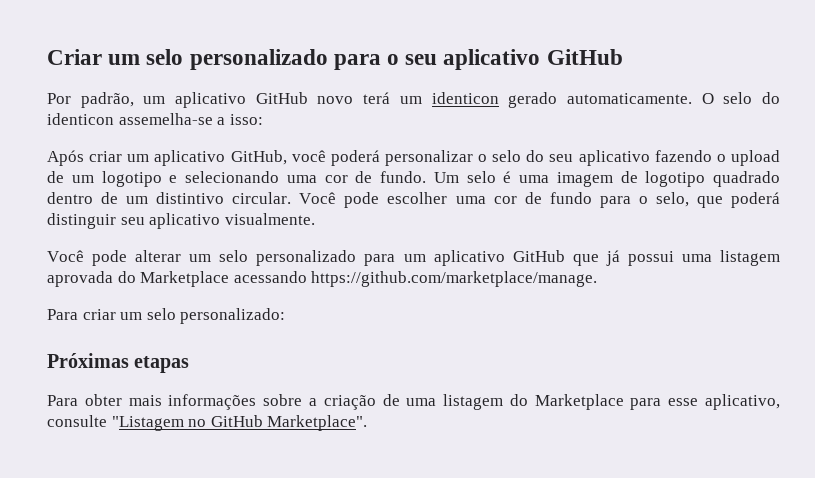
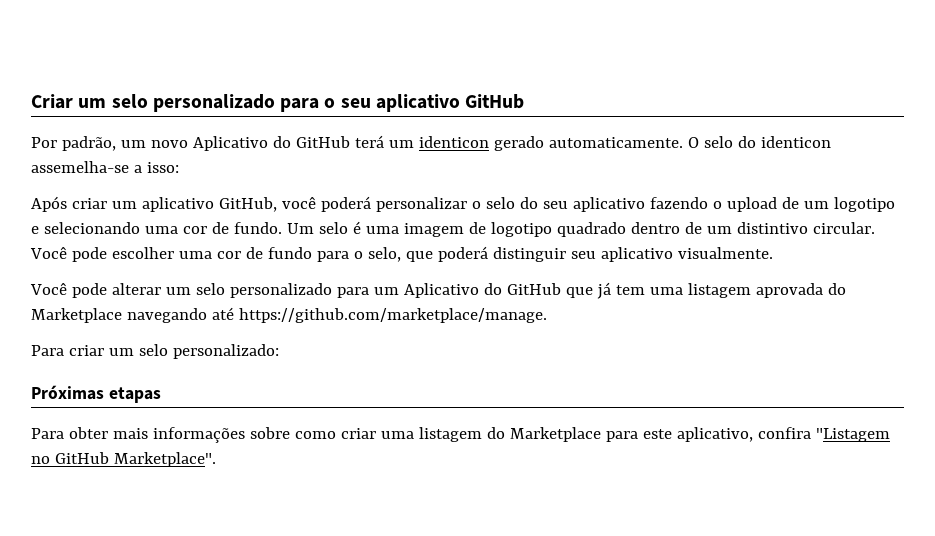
[175,92,354,108] aplicativo GitHub novo -> [150,136,350,151] novo Aplicativo do GitHub
[433,250,505,266] aplicativo -> [403,283,502,298] Aplicativo do
[627,251,674,266] possui -> [615,285,645,295] tem
[233,271,307,283] acessando -> [126,307,234,323] navegando até
[308,394,400,410] a criação de -> [294,428,376,439] como criar
[668,394,781,410] [47,415,107,427] esse aplicativo, consulte -> [642,427,811,442] este aplicativo, confira

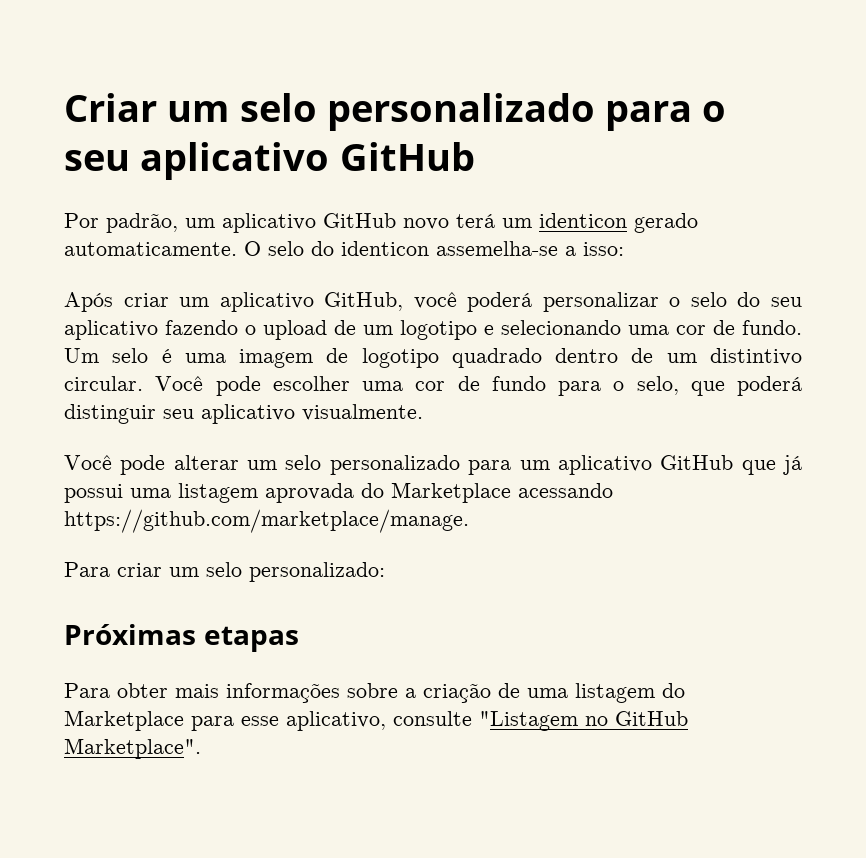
[150,136,350,151] novo Aplicativo do GitHub -> [222,213,449,233] aplicativo GitHub novo
[403,283,502,298] Aplicativo do -> [557,455,652,475] aplicativo
[615,285,645,295] tem -> [64,484,123,503] possui
[126,307,234,323] navegando até -> [518,483,613,498] acessando
[294,428,376,439] como criar -> [405,683,520,703] a criação de
[642,427,811,442] este aplicativo, confira -> [241,711,472,731] esse aplicativo, consulte

